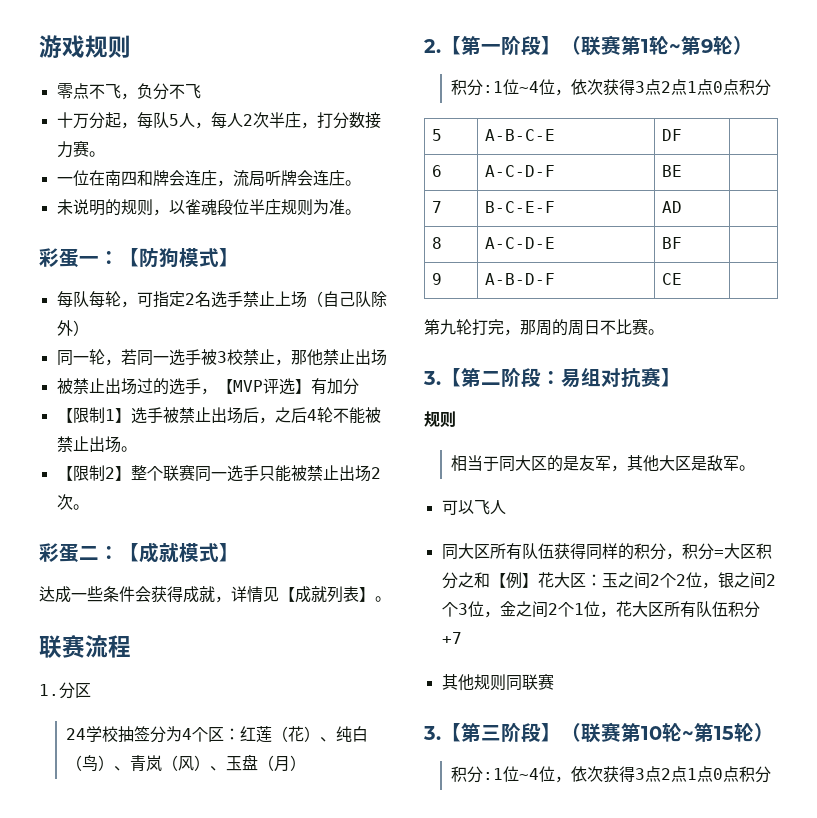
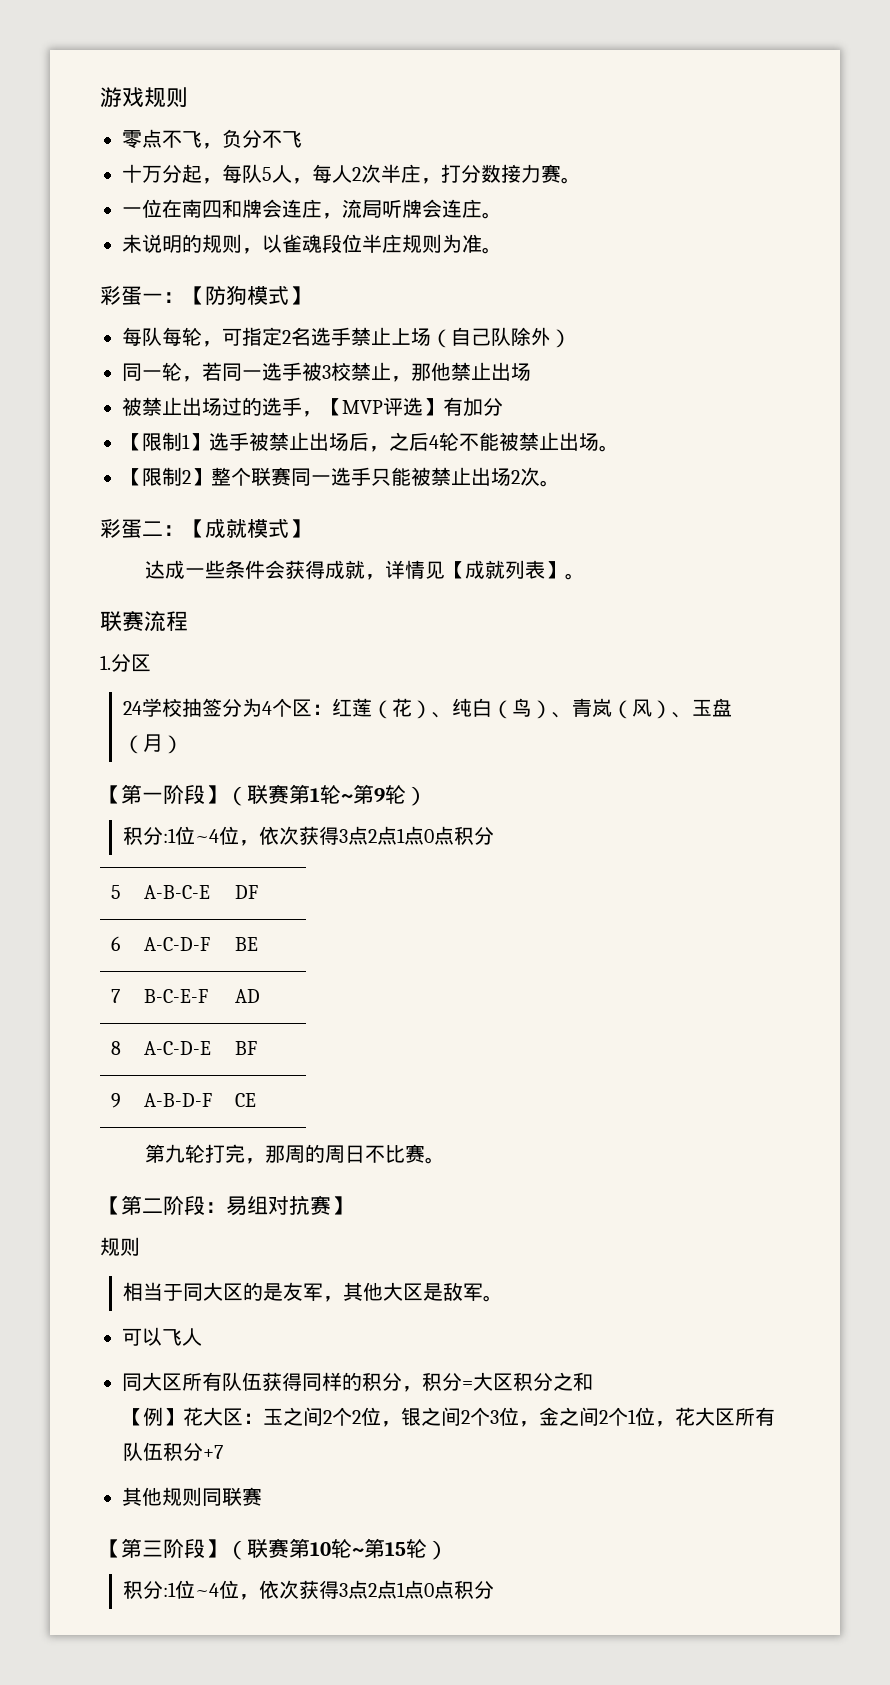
[424,39,441,53] 2. -> (184, 744) none
[423,371,441,385] 3. -> (445, 1160) none
(490, 580) none -> (593, 1381) //
[423,726,441,740] 3. -> (262, 1496) none

